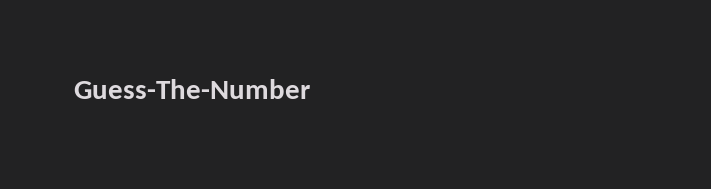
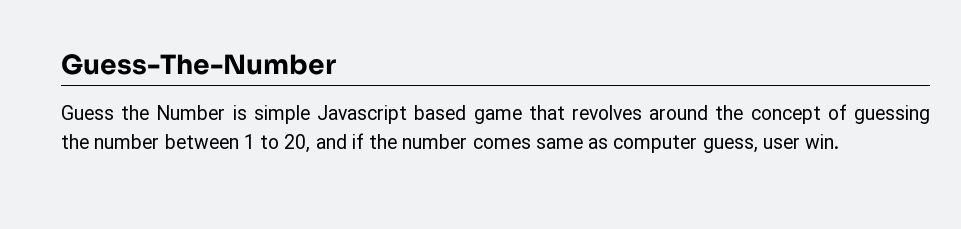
(310, 89) none -> [61,104,930,124] [61,133,840,153] // Guess the Number is simple Javascript based game that revolves around the concept of guessing the number between 1 to 20, and if the number comes same as computer guess, user win.

